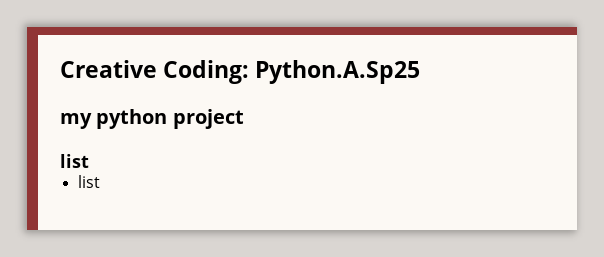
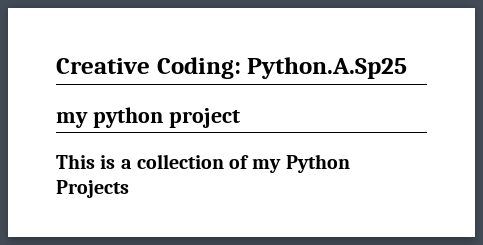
[60,154,89,168] [77,175,100,188] list // list -> [56,154,350,173] [56,180,129,198] This is a collection of my Python Projects

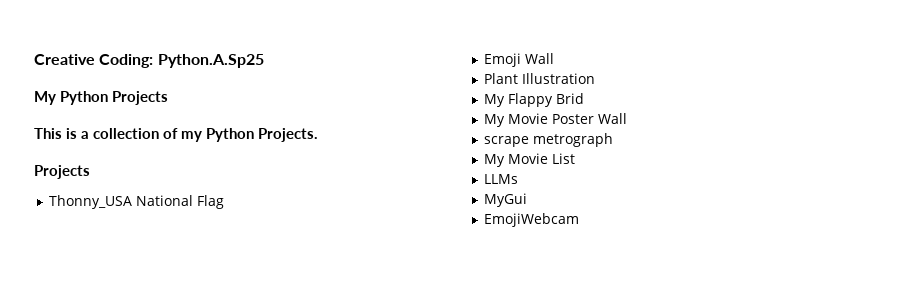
[56,107,240,128] my python project -> [34,91,169,105] My Python Projects
[56,180,129,198] Projects -> [258,128,318,142] [34,165,90,179] [49,195,225,209] [484,53,555,67] [484,73,596,84] [484,93,585,107] [484,113,628,127] [484,133,614,147] [484,153,576,167] [484,174,519,184] [484,193,528,207] [484,213,580,227] Projects. // Projects // Thonny_USA National Flag // Emoji Wall // Plant Illustration // My Flappy Brid // My Movie Poster Wall // scrape metrograph // My Movie List // LLMs // MyGui // EmojiWebcam

